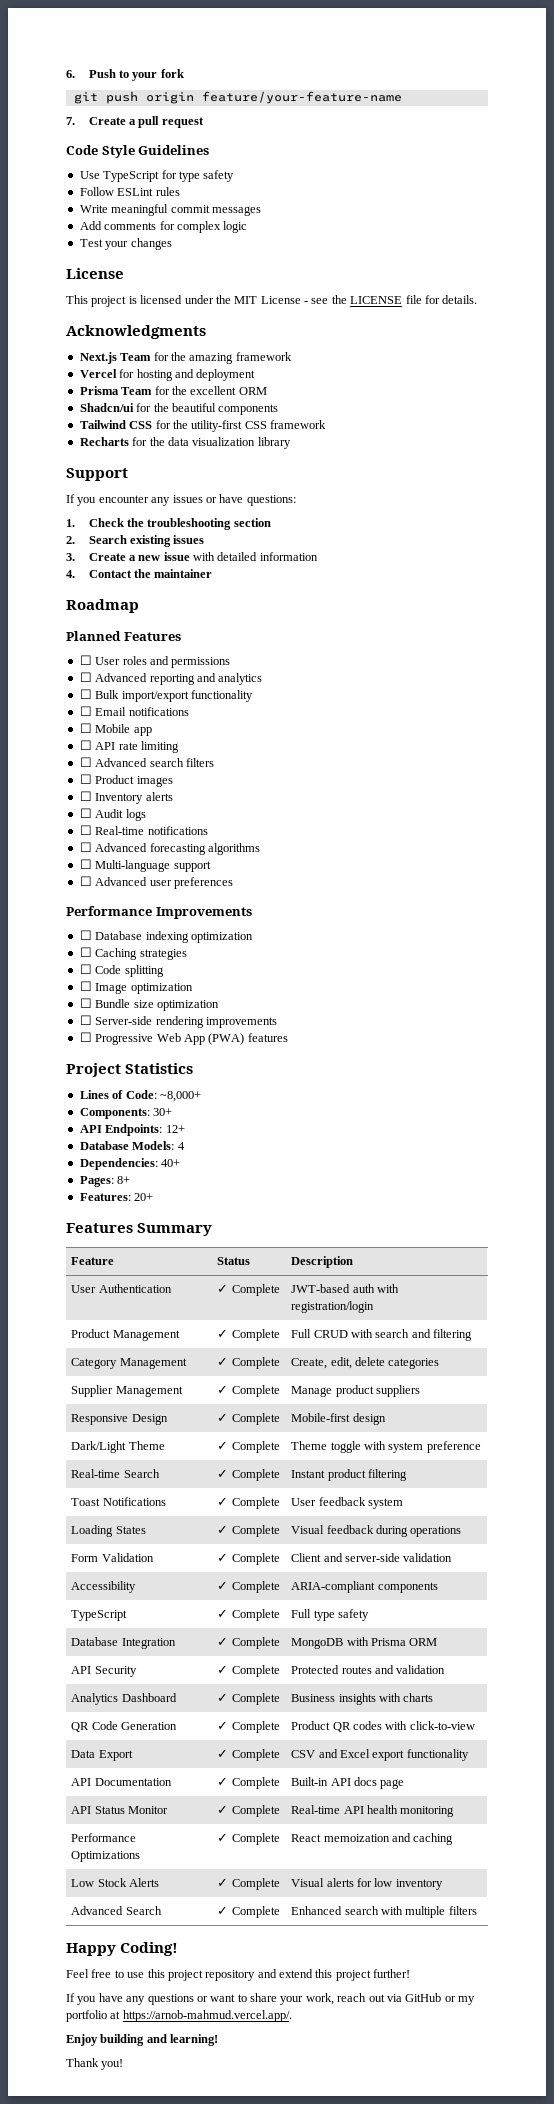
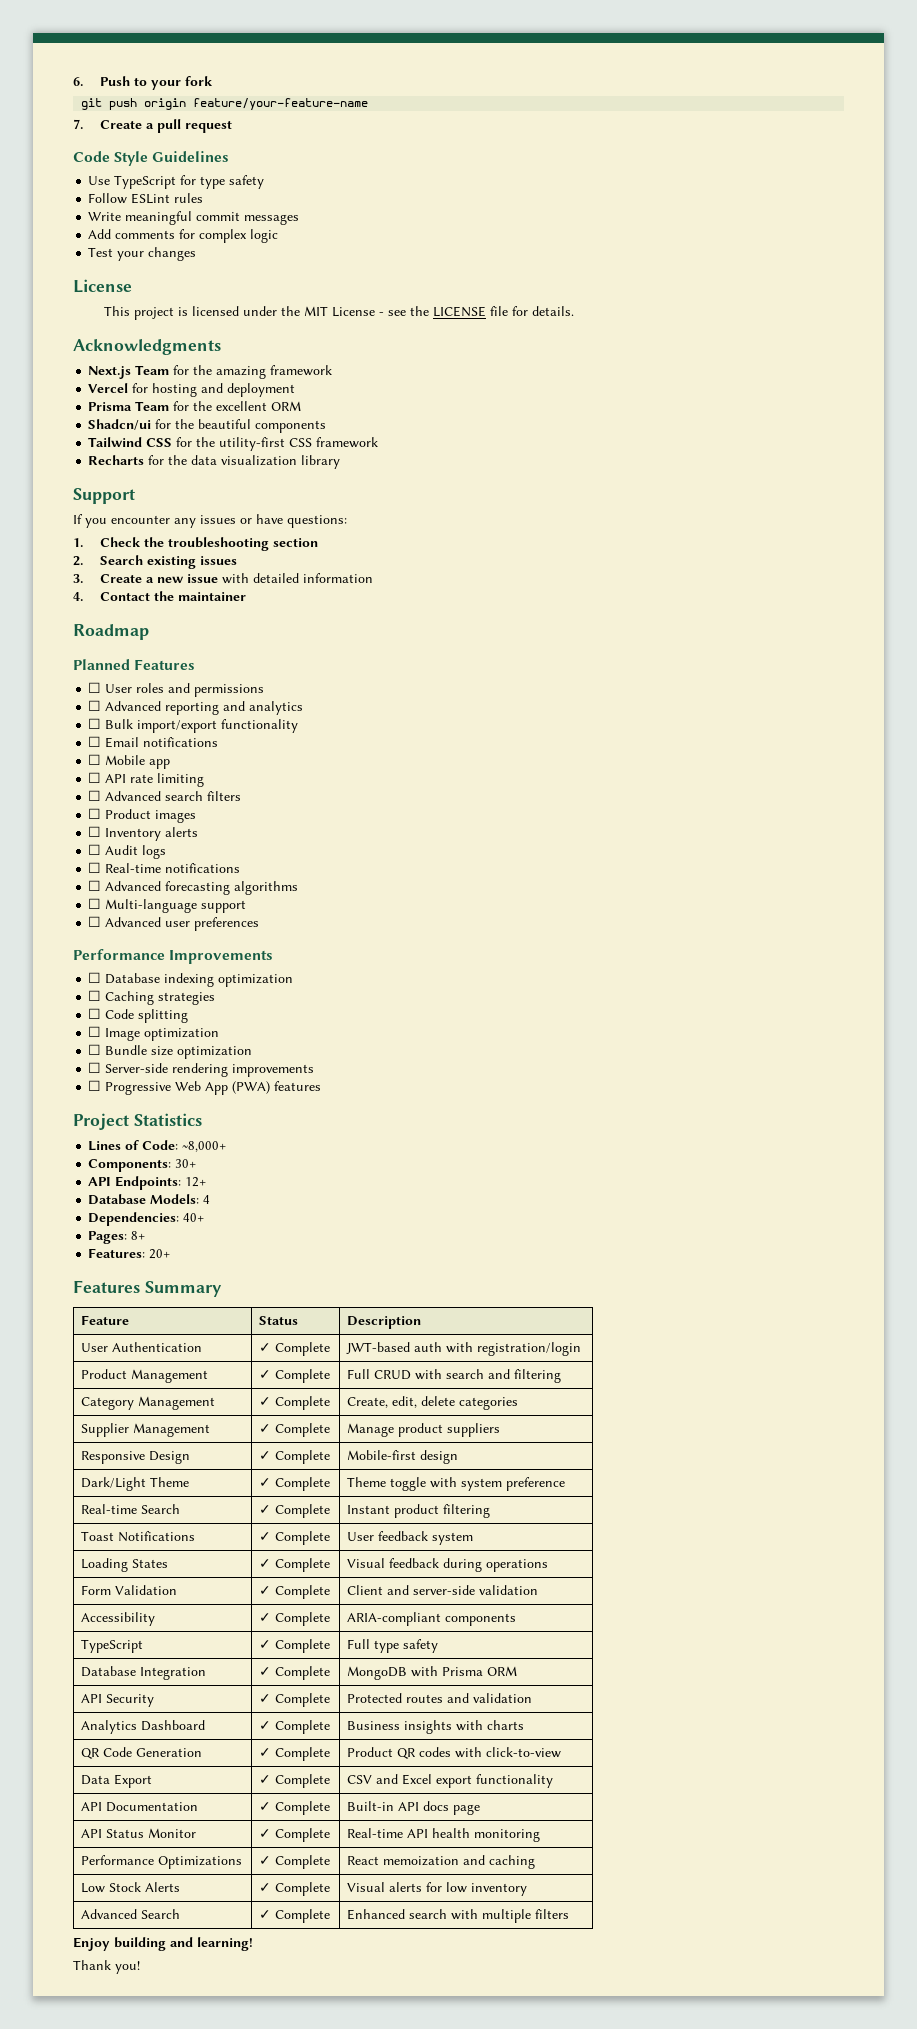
[66,1942,179,1956] [66,1969,411,1981] [66,1993,475,2005] [66,2010,292,2022] // Happy Coding! // Feel free to use this project repository and extend this project further! // If you have any questions or want to share your work, reach out via GitHub or my portfolio at https://arnob-mahmud.vercel.app/. -> (569, 1914) none

